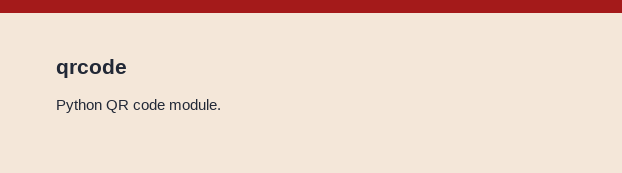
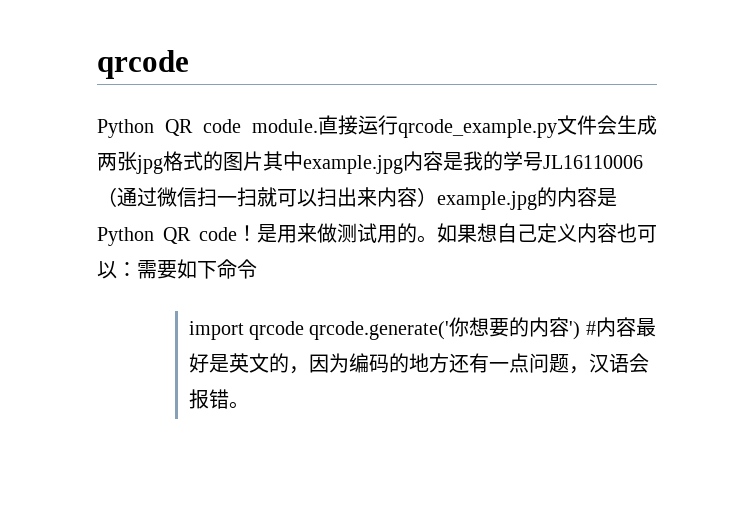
(222, 104) none -> [317,115,657,138] [97,151,643,174] [97,187,617,210] [97,223,657,246] [97,259,257,279] [188,317,656,340] [188,353,649,374] [188,389,249,409] 直接运行qrcode_example.py文件会生成两张jpg格式的图片其中example.jpg内容是我的学号JL16110006（通过微信扫一扫就可以扫出来内容）example.jpg的内容是Python QR code！是用来做测试用的。如果想自己定义内容也可以：需要如下命令 // import qrcode qrcode.generate('你想要的内容') #内容最好是英文的，因为编码的地方还有一点问题，汉语会报错。

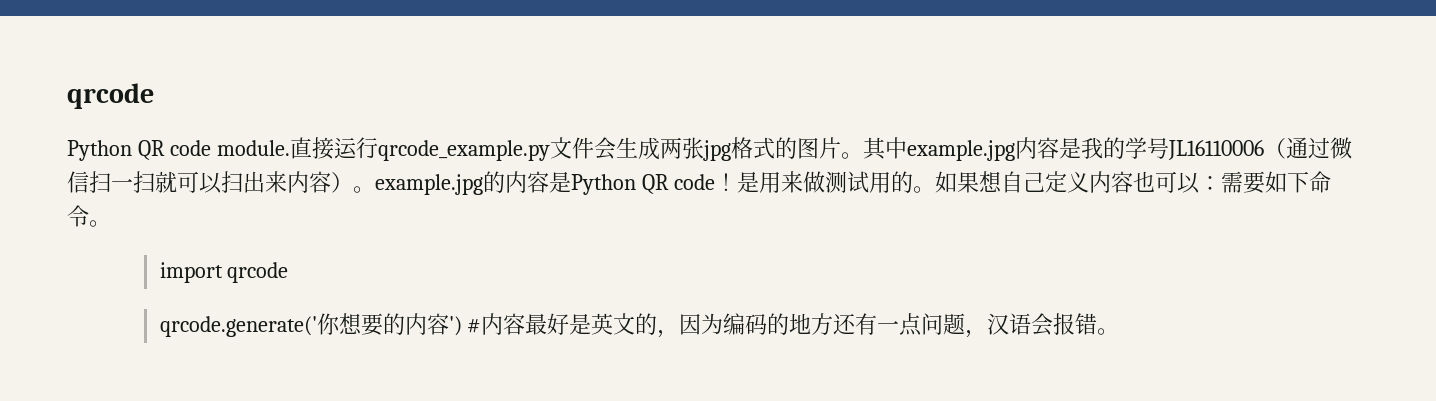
(263, 161) none -> [840,152,863,159] 。
(437, 197) none -> [353,186,375,193] 。
(257, 269) none -> [89,220,111,227] 。
(304, 330) none -> (289, 272) //

